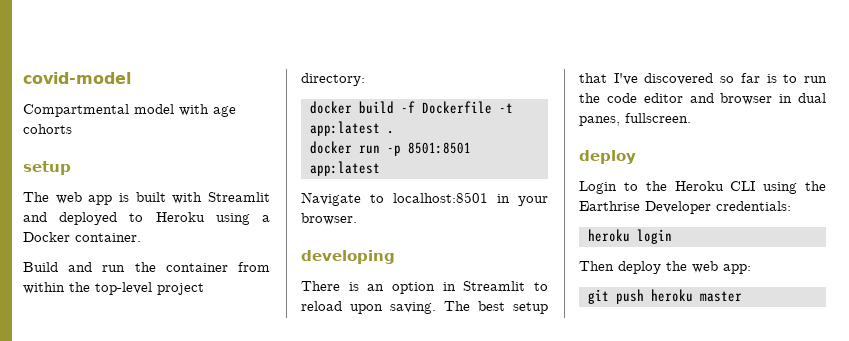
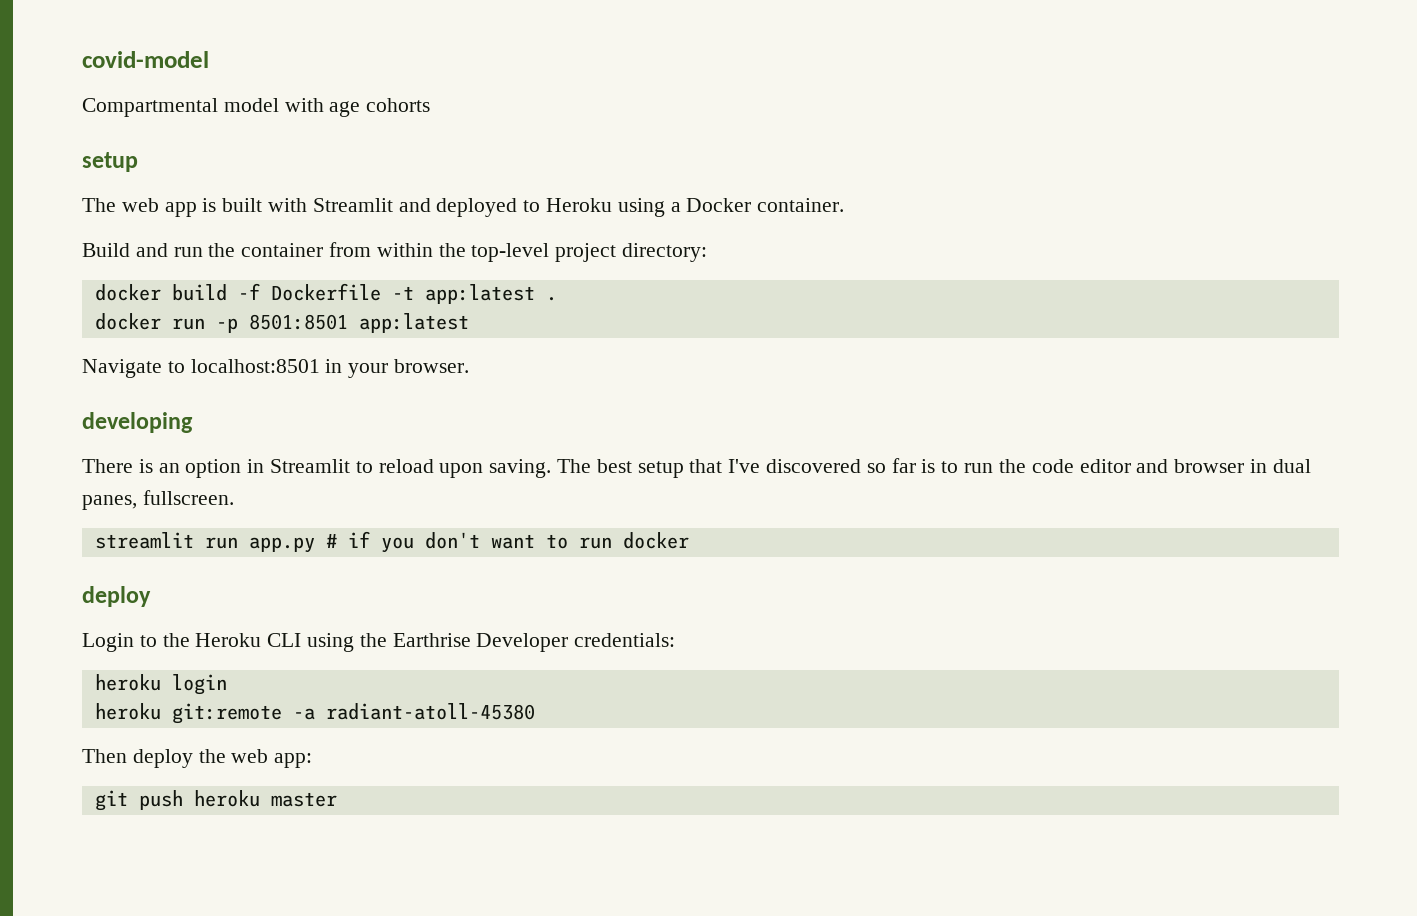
(691, 118) none -> [94,531,689,553] // streamlit run app.py # if you don't want to run docker
(672, 236) none -> [94,703,535,724] // heroku git:remote -a radiant-atoll-45380

